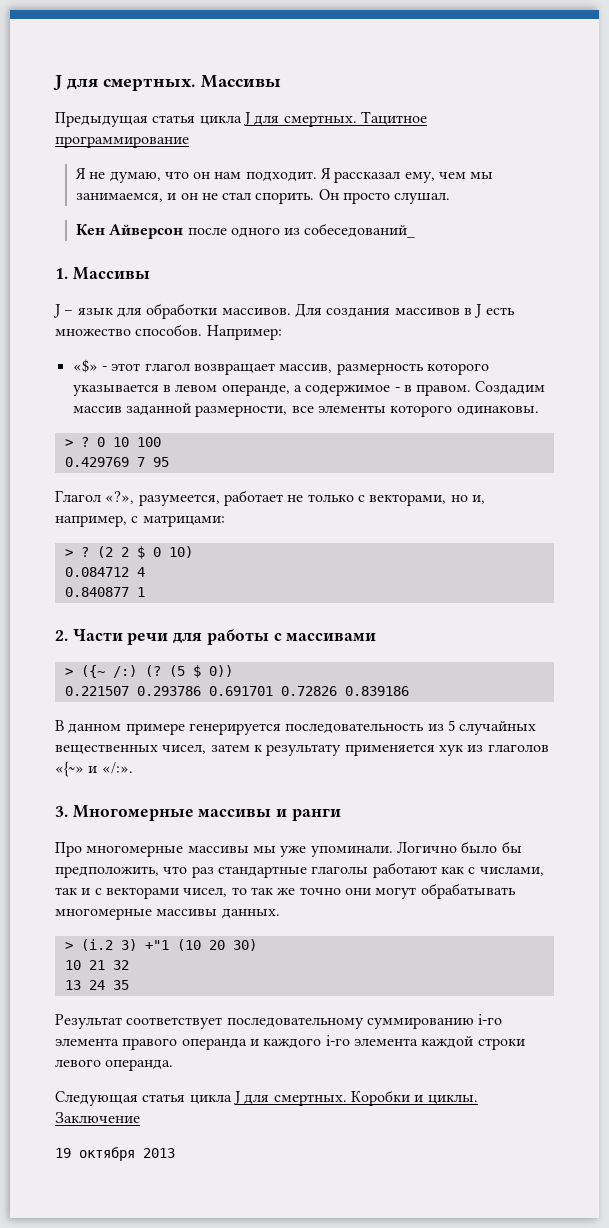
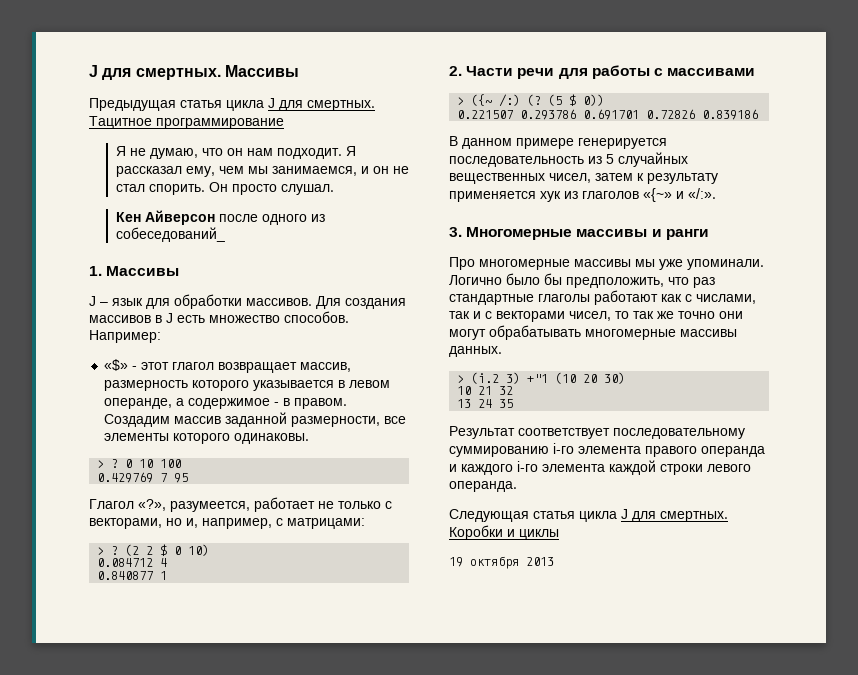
[427,1094,478,1105] [55,1112,140,1123] циклы. Заключение -> [519,529,559,540] циклы

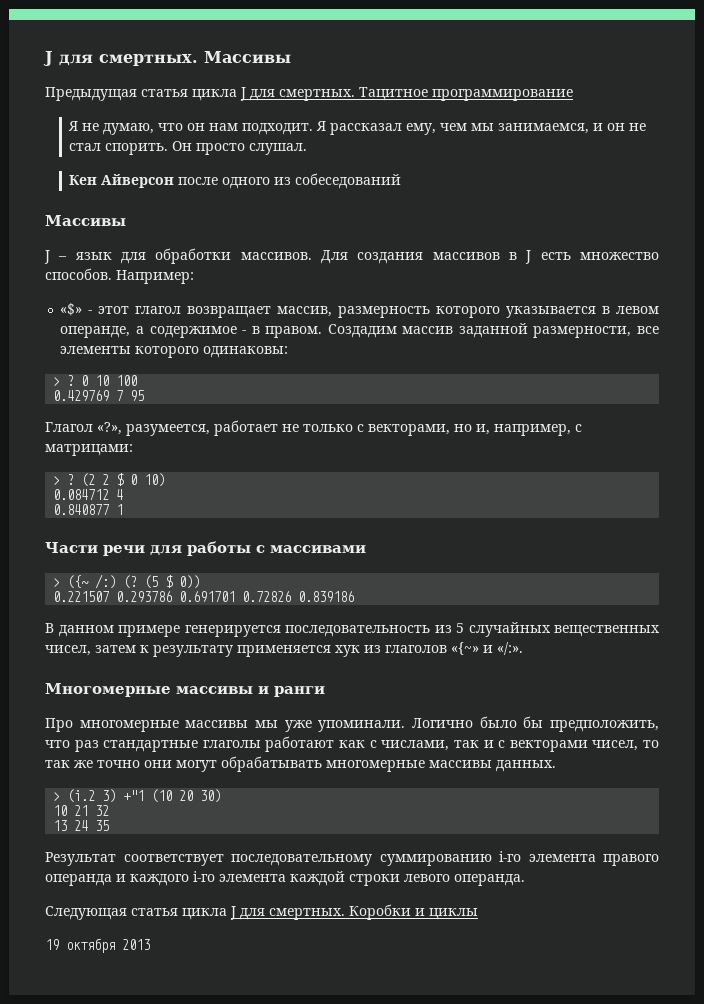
[115,227,225,242] [89,266,102,276] собеседований_ // 1. -> [295,173,402,189] собеседований //
[234,433,310,444] одинаковы. -> [203,346,289,358] одинаковы:
[449,66,462,76] 2. -> (124, 509) none
[449,227,462,237] 3. -> (523, 648) none

